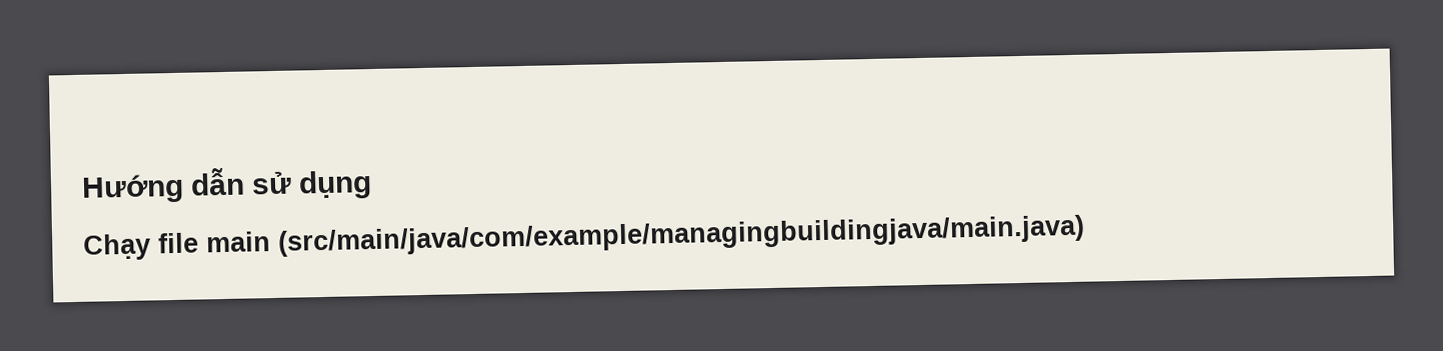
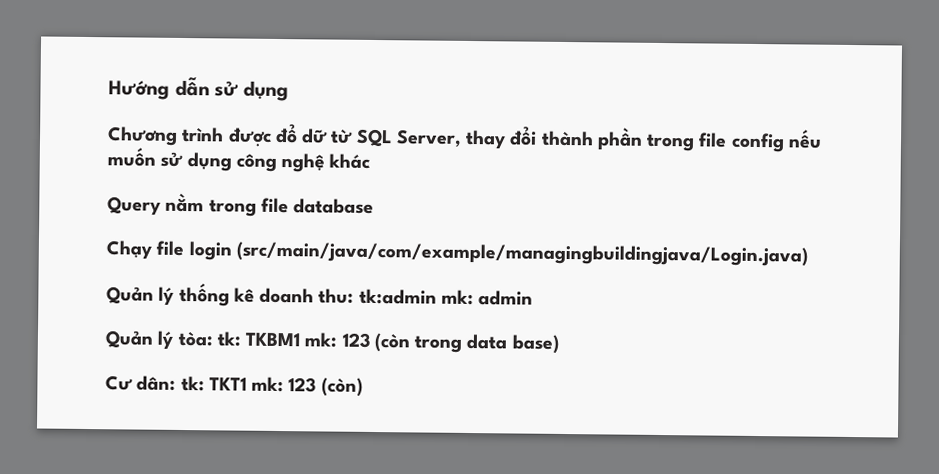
[83,214,1085,261] Chạy file main (src/main/java/com/example/managingbuildingjava/main.java) -> [107,123,822,153] [107,147,371,173] [107,192,375,217] [106,240,808,267] [106,282,534,307] [105,330,559,354] [105,375,363,397] Chương trình được đổ dữ từ SQL Server, thay đổi thành phần trong file config nếu muốn sử dụng công nghệ khác // Query nằm trong file database // Chạy file login (src/main/java/com/example/managingbuildingjava/Login.java) // Quản lý thống kê doanh thu: tk:admin mk: admin // Quản lý tòa: tk: TKBM1 mk: 123 (còn trong data base) // Cư dân: tk: TKT1 mk: 123 (còn)

